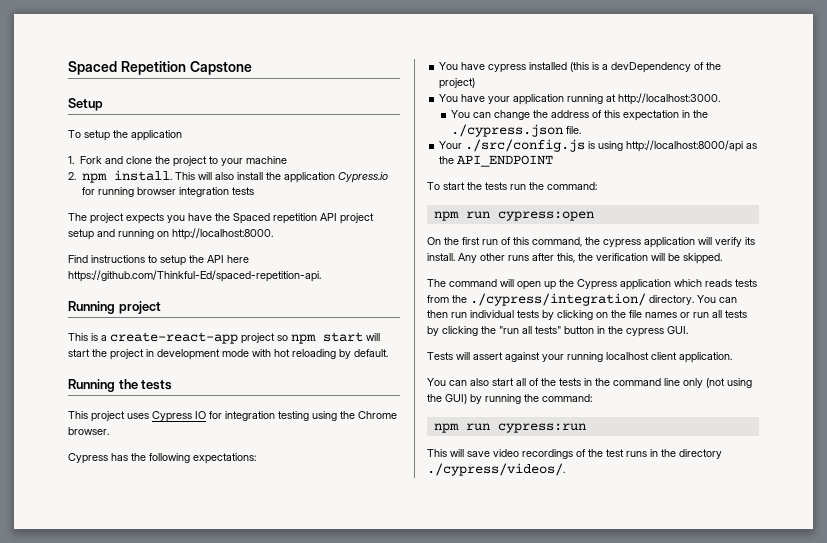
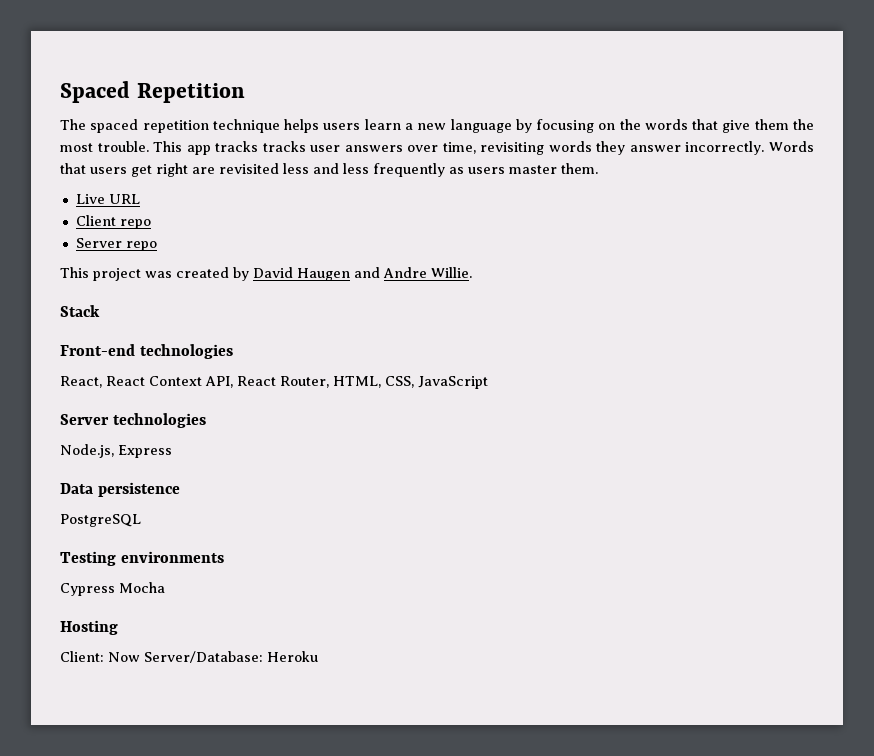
[189,61,252,75] [68,98,103,111] [68,130,182,141] [68,156,288,167] [68,170,388,183] [81,187,254,197] [68,213,374,224] [68,228,273,240] [68,255,249,266] [68,270,321,282] [68,301,161,314] [68,332,380,344] [68,349,388,360] [68,379,173,392] [68,411,397,422] [68,427,109,435] [68,453,256,464] [439,62,722,73] [439,78,476,89] [439,93,721,105] [451,110,709,121] [451,124,582,137] [439,139,758,152] [439,155,554,167] [427,182,597,190] [433,211,594,221] [427,237,755,248] [427,253,722,264] [427,279,757,290] [427,293,737,306] [427,310,747,320] [427,326,688,337] [427,352,732,363] [427,378,752,388] [427,394,592,404] [433,423,586,433] [427,449,722,459] [427,463,565,476] Capstone // Setup // To setup the application // 1. Fork and clone the project to your machine // 2. npm install. This will also install the application Cypress.io for running browser integration tests // The project expects you have the Spaced repetition API project setup and running on http://localhost:8000. // Find instructions to setup the API here https://github.com/Thinkful-Ed/spaced-repetition-api. // Running project // This is a create-react-app project so npm start will start the project in development mode with hot reloading by default. // Running the tests // This project uses Cypress IO for integration testing using the Chrome browser. // Cypress has the following expectations: // You have cypress installed (this is a devDependency of the project) // You have your application running at http://localhost:3000. // You can change the address of this expectation in the ./cypress.json file. // Your ./src/config.js is using http://localhost:8000/api as the API_ENDPOINT // To start the tests run the command: // npm run cypress:open // On the first run of this command, the cypress application will verify its install. Any other runs after this, the verification will be skipped. // The command will open up the Cypress application which reads tests from the ./cypress/integration/ directory. You can then run individual tests by clicking on the file names or run all tests by clicking the "run all tests" button in the cypress GUI. // Tests will assert against your running localhost client application. // You can also start all of the tests in the command line only (not using the GUI) by running the command: // npm run cypress:run // This will save video recordings of the test runs in the directory ./cypress/videos/. -> [60,119,815,133] [60,141,814,155] [60,163,598,177] [75,194,140,204] [75,215,151,229] [75,238,157,251] [60,267,472,281] [60,305,100,317] [60,344,233,359] [60,376,488,389] [60,413,206,428] [60,444,172,458] [60,482,180,497] [60,514,141,527] [60,551,224,566] [60,582,165,596] [60,620,118,635] [60,651,318,663] // The spaced repetition technique helps users learn a new language by focusing on the words that give them the most trouble. This app tracks tracks user answers over time, revisiting words they answer incorrectly. Words that users get right are revisited less and less frequently as users master them. // Live URL // Client repo // Server repo // This project was created by David Haugen and Andre Willie. // Stack // Front-end technologies // React, React Context API, React Router, HTML, CSS, JavaScript // Server technologies // Node.js, Express // Data persistence // PostgreSQL // Testing environments // Cypress Mocha // Hosting // Client: Now Server/Database: Heroku

